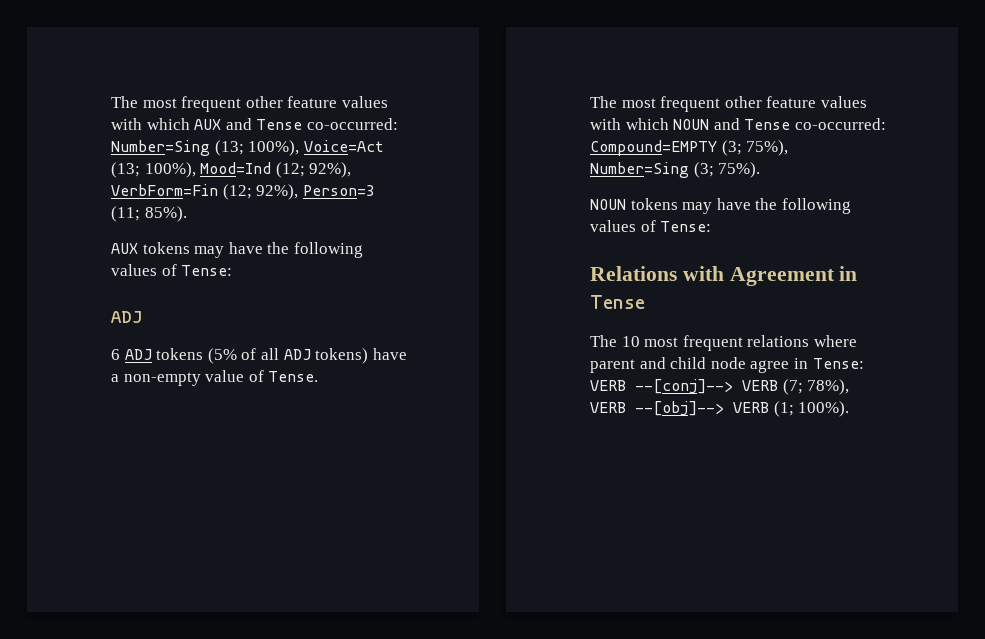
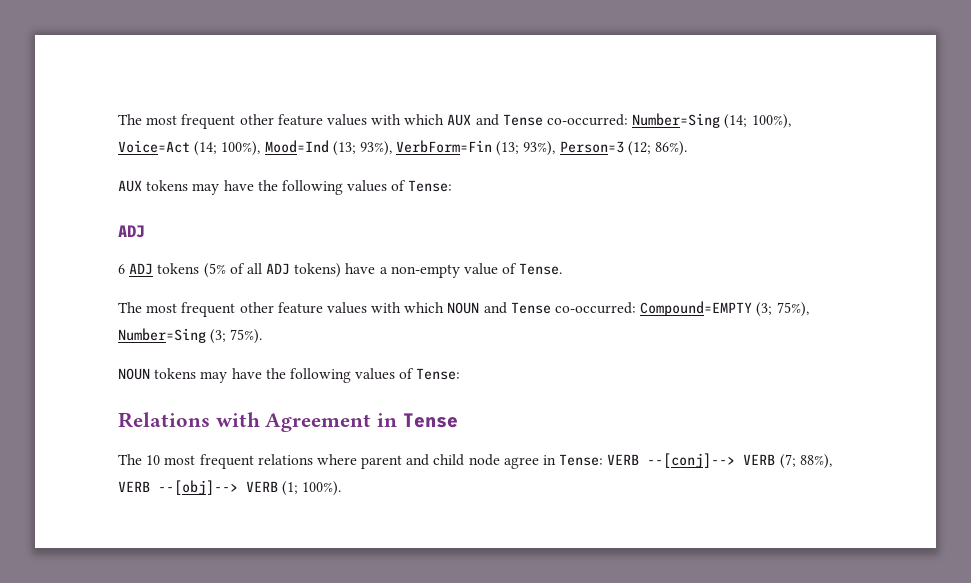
[214,140,244,156] (13; -> [724,114,748,129] (14;
[111,162,140,178] (13; -> [194,141,218,156] (14;
[275,162,352,178] [111,184,375,200] [111,206,187,222] (12; 92%), VerbForm=Fin (12; 92%), Person=3 (11; 85%). -> [332,140,688,156] (13; 93%), VerbForm=Fin (13; 93%), Person=3 (12; 86%).
[807,379,850,395] 78%), -> [799,454,832,469] 88%),

